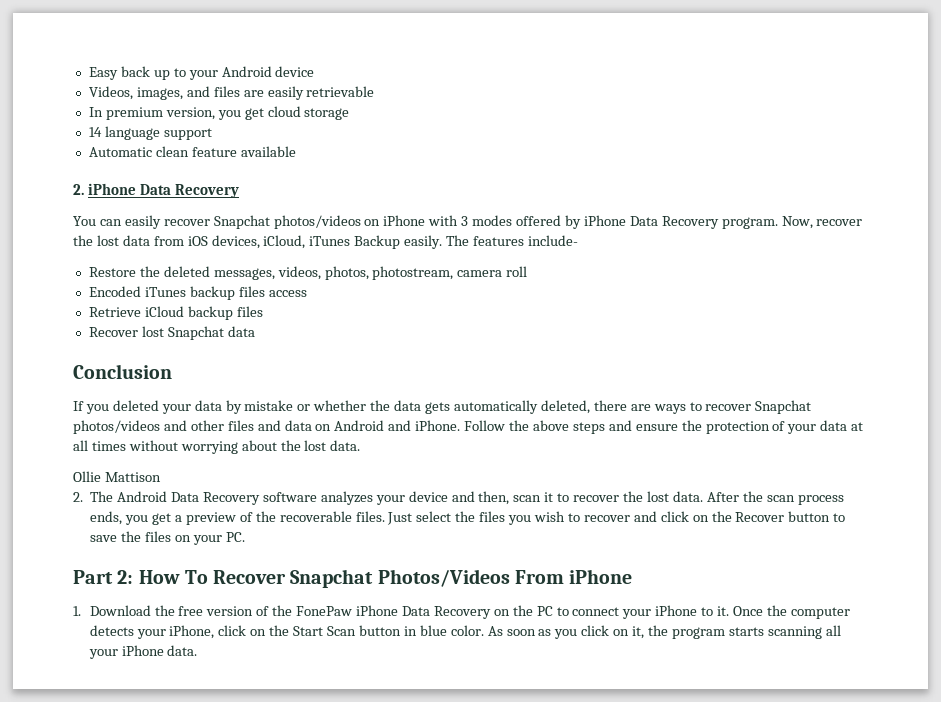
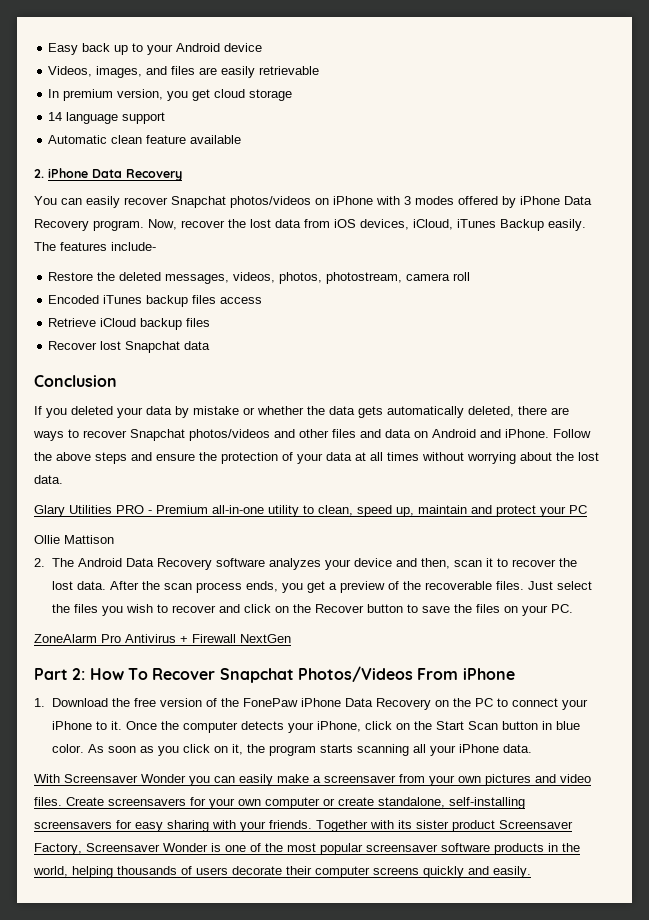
(361, 445) none -> [34,505,587,517] // Glary Utilities PRO - Premium all-in-one utility to clean, speed up, maintain and protect your PC
(245, 537) none -> [34,634,291,643] // ZoneAlarm Pro Antivirus + Firewall NextGen
(198, 650) none -> [34,774,591,786] [34,797,525,809] [34,820,573,832] [34,843,580,855] [33,866,531,878] // With Screensaver Wonder you can easily make a screensaver from your own pictures and video files. Create screensavers for your own computer or create standalone, self-installing screensavers for easy sharing with your friends. Together with its sister product Screensaver Factory, Screensaver Wonder is one of the most popular screensaver software products in the world, helping thousands of users decorate their computer screens quickly and easily.

